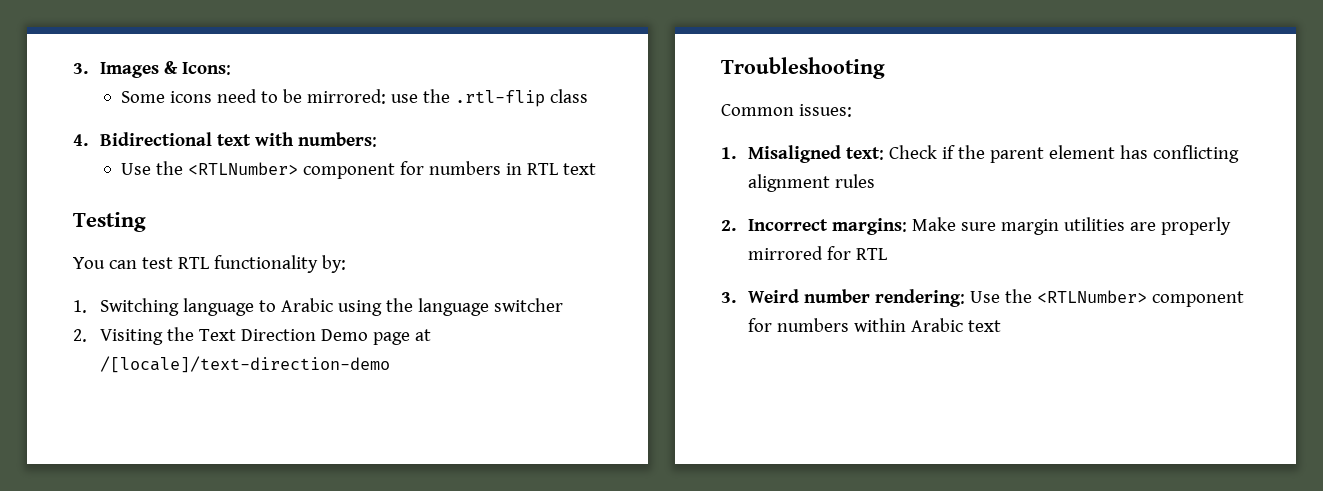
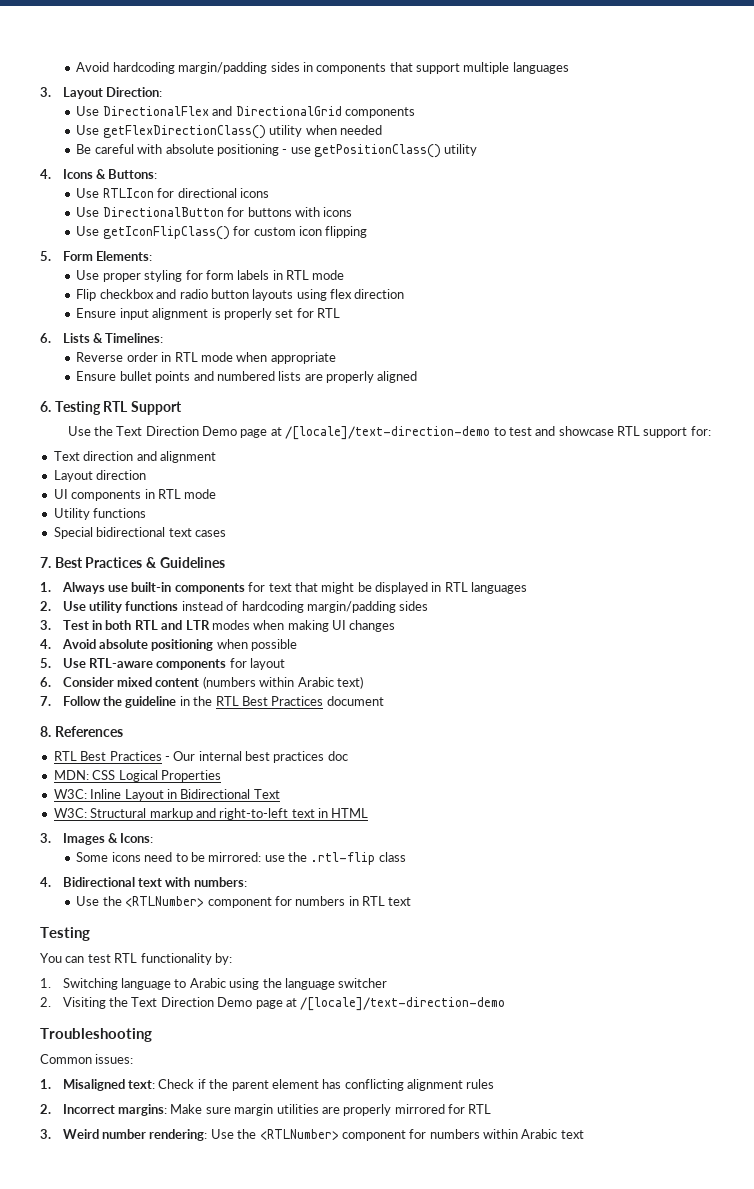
(73, 68) none -> [76,62,569,74] [40,87,163,99] [76,106,415,118] [76,125,382,139] [76,144,478,158] [40,169,158,179] [76,188,269,198] [76,207,353,217] [76,226,368,240] [40,251,153,261] [76,270,345,282] [76,289,405,301] [76,308,341,320] [40,333,164,343] [76,352,336,364] [76,371,418,383] [40,401,182,415] [67,426,711,440] [53,451,216,463] [53,470,147,482] [53,489,217,501] [53,508,147,520] [53,527,226,539] [40,557,225,568] [40,582,528,594] [40,601,429,613] [40,620,396,632] [40,639,298,651] [40,658,286,670] [40,676,363,689] [40,696,384,708] [40,726,123,737] [53,751,348,763] [53,770,221,782] [53,789,280,801] [53,808,369,820] Avoid hardcoding margin/padding sides in components that support multiple languages // 3. Layout Direction: // Use DirectionalFlex and DirectionalGrid components // Use getFlexDirectionClass() utility when needed // Be careful with absolute positioning - use getPositionClass() utility // 4. Icons & Buttons: // Use RTLIcon for directional icons // Use DirectionalButton for buttons with icons // Use getIconFlipClass() for custom icon flipping // 5. Form Elements: // Use proper styling for form labels in RTL mode // Flip checkbox and radio button layouts using flex direction // Ensure input alignment is properly set for RTL // 6. Lists & Timelines: // Reverse order in RTL mode when appropriate // Ensure bullet points and numbered lists are properly aligned // 6. Testing RTL Support // Use the Text Direction Demo page at /[locale]/text-direction-demo to test and showcase RTL support for: // Text direction and alignment // Layout direction // UI components in RTL mode // Utility functions // Special bidirectional text cases // 7. Best Practices & Guidelines // 1. Always use built-in components for text that might be displayed in RTL languages // 2. Use utility functions instead of hardcoding margin/padding sides // 3. Test in both RTL and LTR modes when making UI changes // 4. Avoid absolute positioning when possible // 5. Use RTL-aware components for layout // 6. Consider mixed content (numbers within Arabic text) // 7. Follow the guideline in the RTL Best Practices document // 8. References // RTL Best Practices - Our internal best practices doc // MDN: CSS Logical Properties // W3C: Inline Layout in Bidirectional Text // W3C: Structural markup and right-to-left text in HTML //

